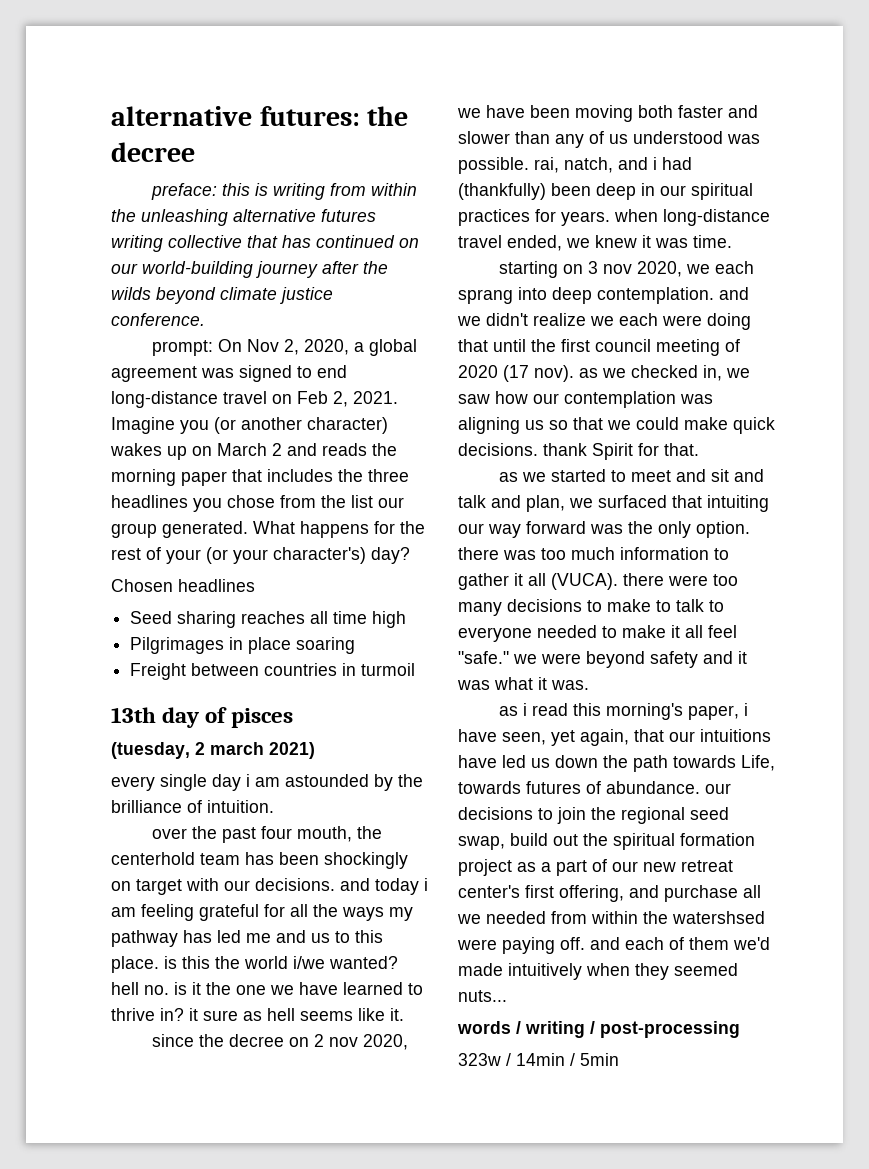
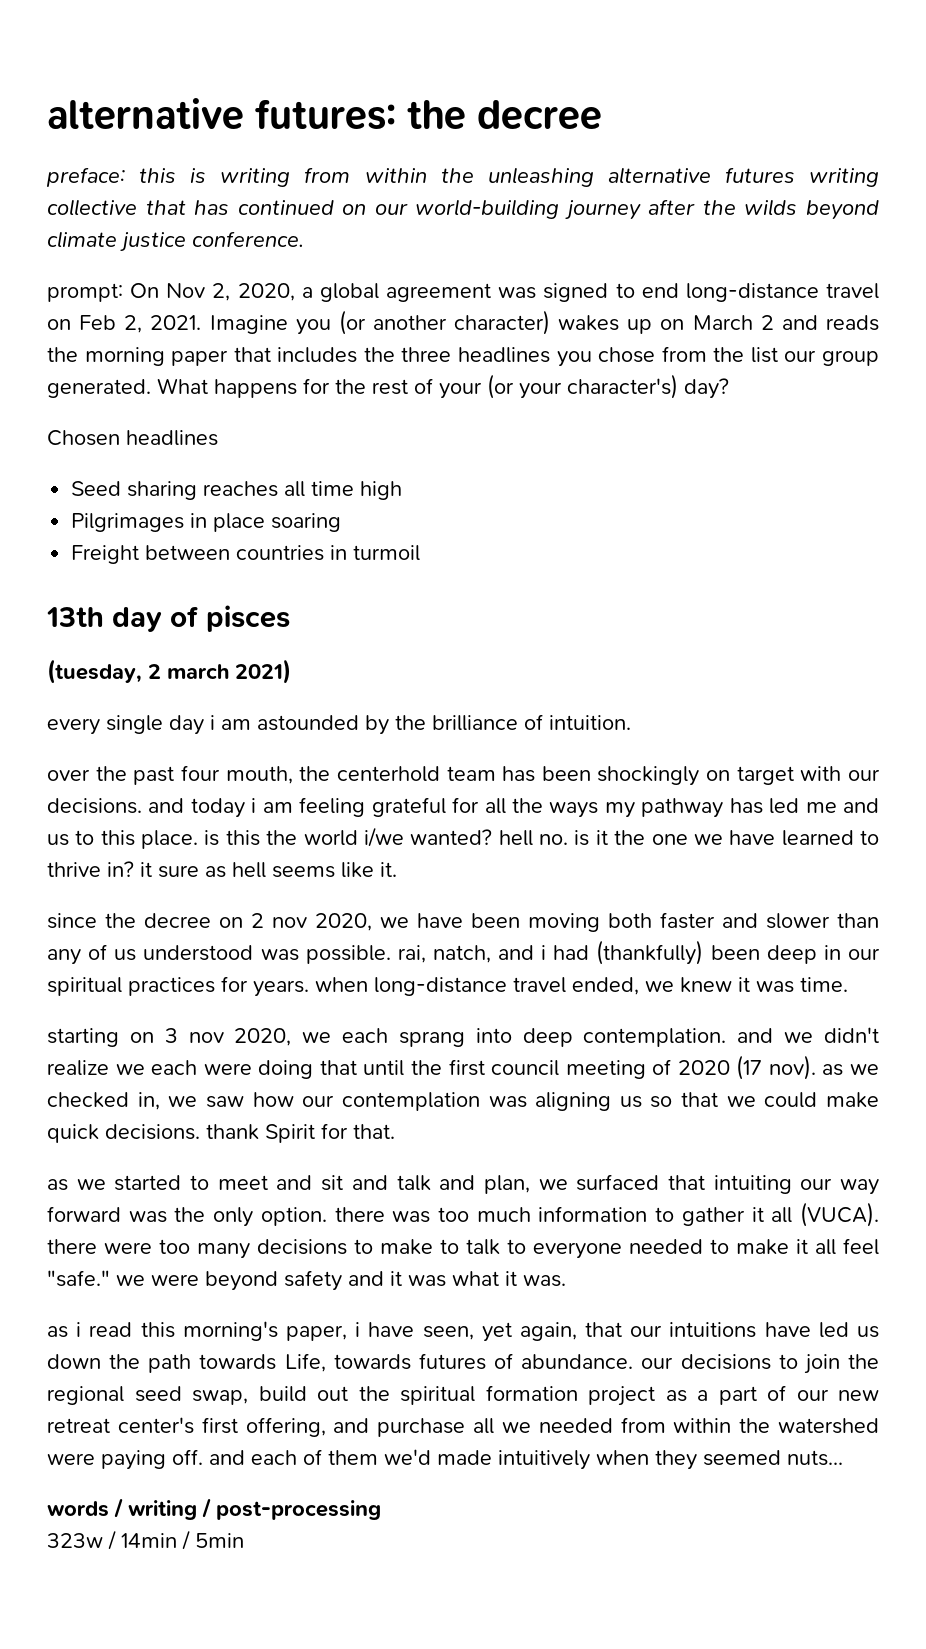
[672,911,765,924] watershsed -> [778,1418,879,1434] watershed

